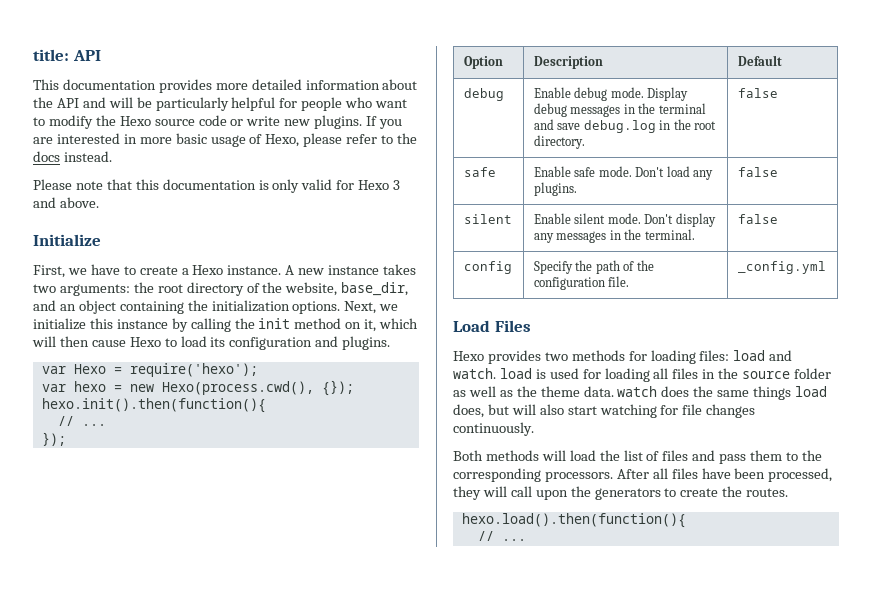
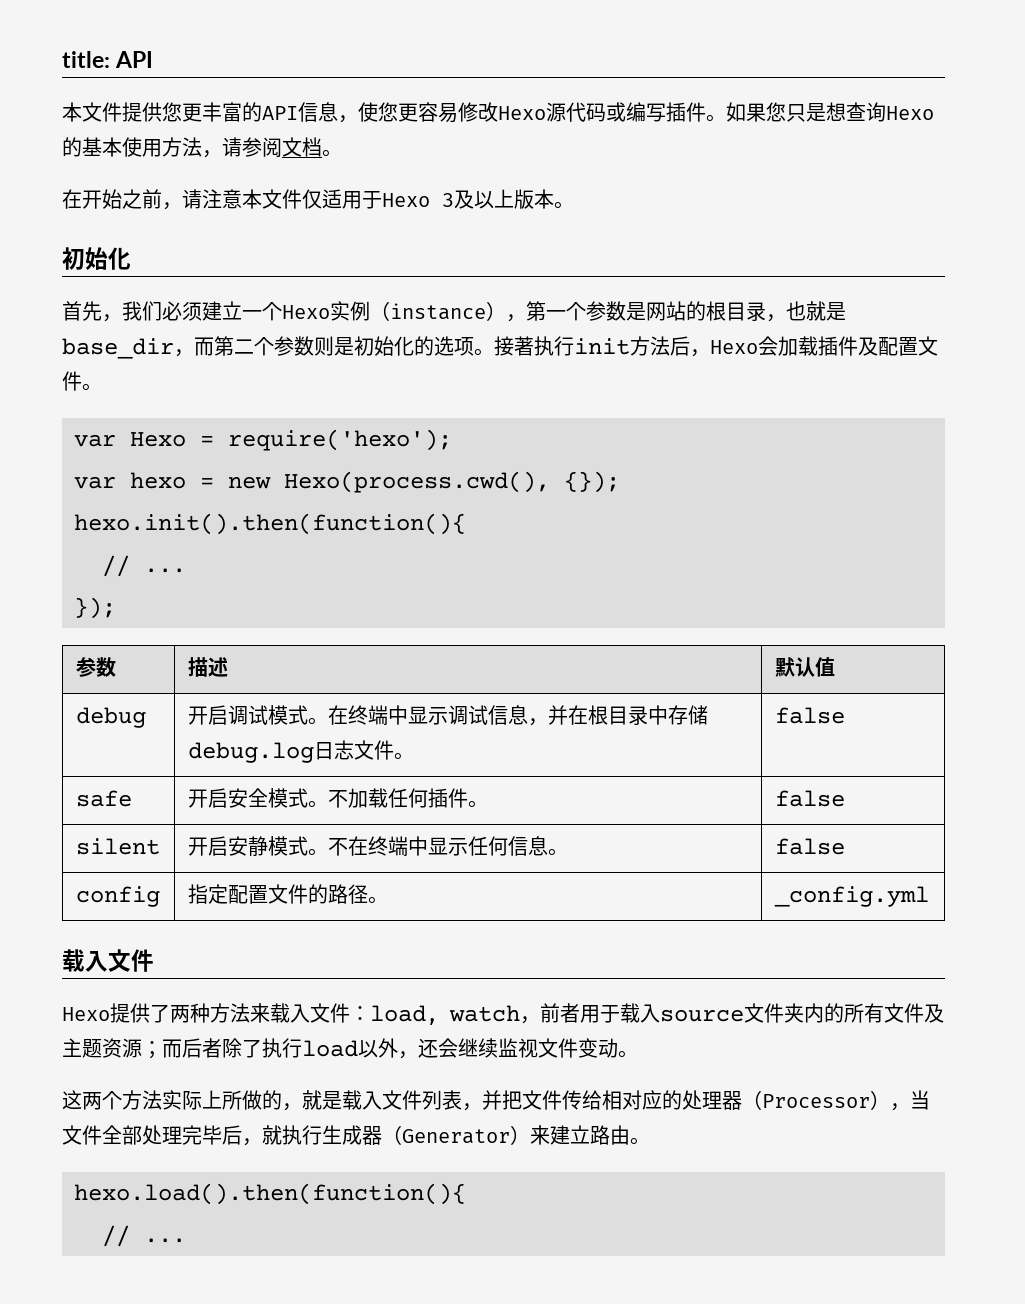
[33,79,418,93] [33,97,408,111] [33,115,403,129] [33,133,418,147] [33,151,112,162] [33,179,401,193] [33,197,99,208] [33,234,101,246] [33,264,417,278] [33,282,409,296] [33,300,399,314] [33,318,419,332] [32,336,391,350] This documentation provides more detailed information about the API and will be particularly helpful for people who want to modify the Hexo source code or write new plugins. If you are interested in more basic usage of Hexo, please refer to the docs instead. // Please note that this documentation is only valid for Hexo 3 and above. // Initialize // First, we have to create a Hexo instance. A new instance takes two arguments: the root directory of the website, base_dir, and an object containing the initialization options. Next, we initialize this instance by calling the init method on it, which will then cause Hexo to load its configuration and plugins. -> [62,102,934,123] [62,137,342,158] [62,189,574,210] [62,247,131,270] [62,301,846,322] [62,336,938,359] [62,371,102,391] 本文件提供您更丰富的API信息，使您更容易修改Hexo源代码或编写插件。如果您只是想查询Hexo的基本使用方法，请参阅文档。 // 在开始之前，请注意本文件仅适用于Hexo 3及以上版本。 // 初始化 // 首先，我们必须建立一个Hexo实例（instance），第一个参数是网站的根目录，也就是base_dir，而第二个参数则是初始化的选项。接著执行init方法后，Hexo会加载插件及配置文件。
[463,56,503,69] [533,56,603,69] [737,55,782,66] [463,88,504,101] [533,87,689,101] [533,103,706,117] [533,119,717,133] [533,135,585,149] [737,88,778,98] [463,167,496,177] [533,166,714,180] [533,182,577,196] [737,167,778,177] [463,214,512,224] [533,213,716,227] [533,229,695,243] [737,214,778,224] [463,261,512,274] [533,260,654,274] [533,276,630,290] Option | Description | Default // debug | Enable debug mode. Display debug messages in the terminal and save debug.log in the root directory. | false // safe | Enable safe mode. Don't load any plugins. | false // silent | Enable silent mode. Don't display any messages in the terminal. | false // config | Specify the path of the configuration file. -> [75,657,116,677] [187,657,228,677] [774,657,835,677] [75,707,146,728] [187,705,708,726] [187,740,414,763] [774,707,845,724] [75,790,132,807] [187,788,488,808] [774,790,845,807] [75,838,160,855] [187,836,568,856] [774,838,845,855] [75,886,160,907] [187,884,388,904] 参数 | 描述 | 默认值 // debug | 开启调试模式。在终端中显示调试信息，并在根目录中存储debug.log日志文件。 | false // safe | 开启安全模式。不加载任何插件。 | false // silent | 开启安静模式。不在终端中显示任何信息。 | false // config | 指定配置文件的路径。
[453,320,531,332] [453,350,793,364] [453,368,832,382] [453,386,828,400] [453,404,756,418] [453,422,534,436] [453,450,822,464] [453,468,833,482] [453,486,789,500] Load Files // Hexo provides two methods for loading files: load and watch. load is used for loading all files in the source folder as well as the theme data. watch does the same things load does, but will also start watching for file changes continuously. // Both methods will load the list of files and pass them to the corresponding processors. After all files have been processed, they will call upon the generators to create the routes. -> [62,949,154,972] [62,1003,944,1025] [62,1038,638,1059] [62,1090,930,1111] [62,1125,650,1146] 载入文件 // Hexo提供了两种方法来载入文件：load, watch，前者用于载入source文件夹内的所有文件及主题资源；而后者除了执行load以外，还会继续监视文件变动。 // 这两个方法实际上所做的，就是载入文件列表，并把文件传给相对应的处理器（Processor），当文件全部处理完毕后，就执行生成器（Generator）来建立路由。

